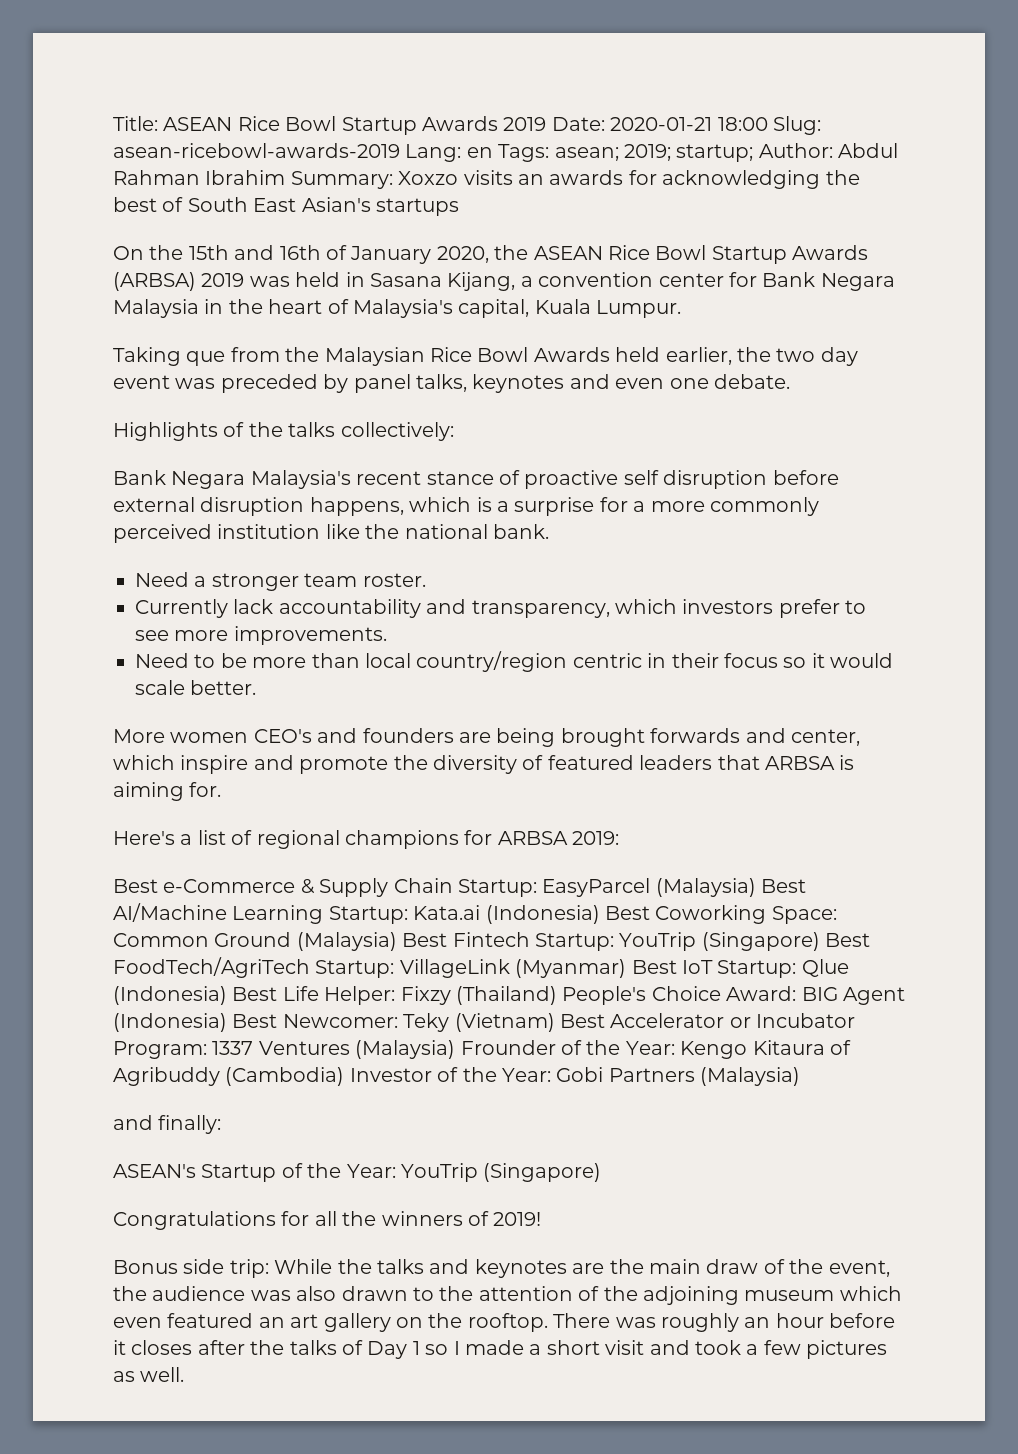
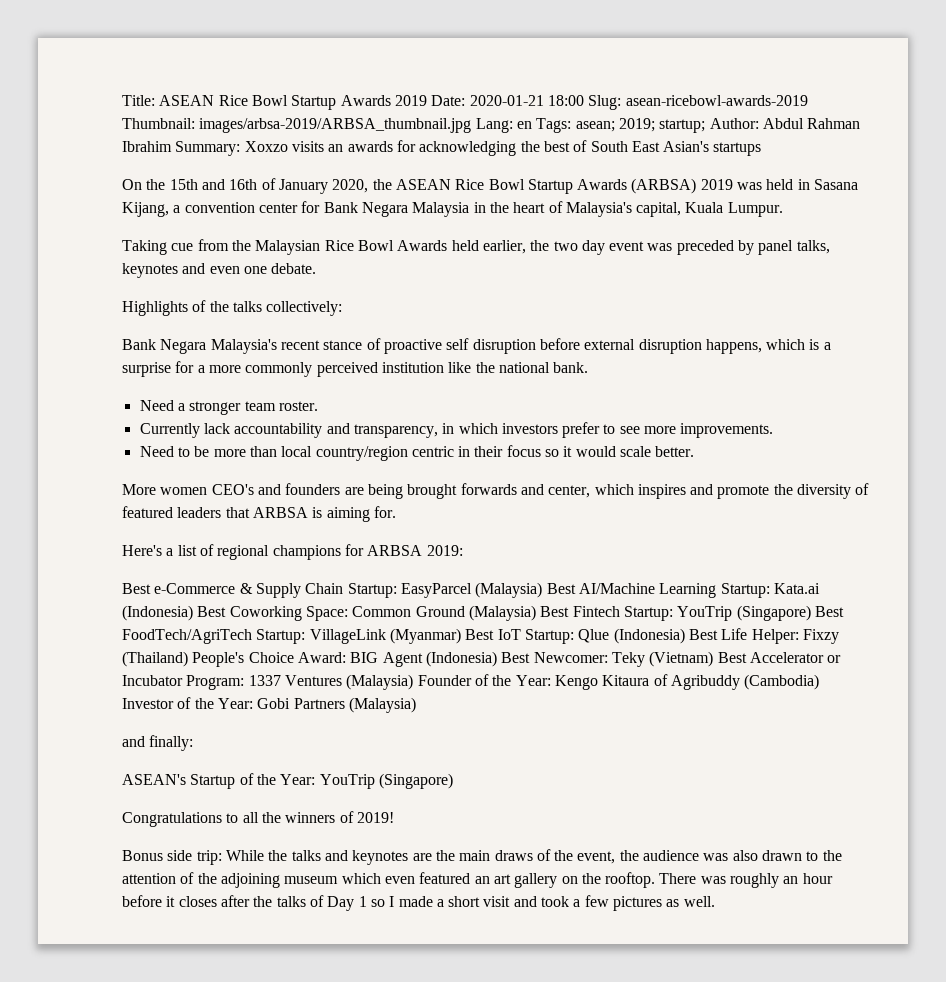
(400, 150) none -> [122,118,472,133] Thumbnail: images/arbsa-2019/ARBSA_thumbnail.jpg
[186,351,226,366] que -> [171,243,194,251] cue
(610, 609) none -> [442,423,455,434] in
[180,755,249,774] inspire -> [637,484,686,499] inspires
[460,1040,556,1055] Frounder -> [417,675,472,686] Founder
[281,1211,310,1226] for -> [226,813,239,823] to
[706,1259,759,1274] draw -> [494,850,533,861] draws

